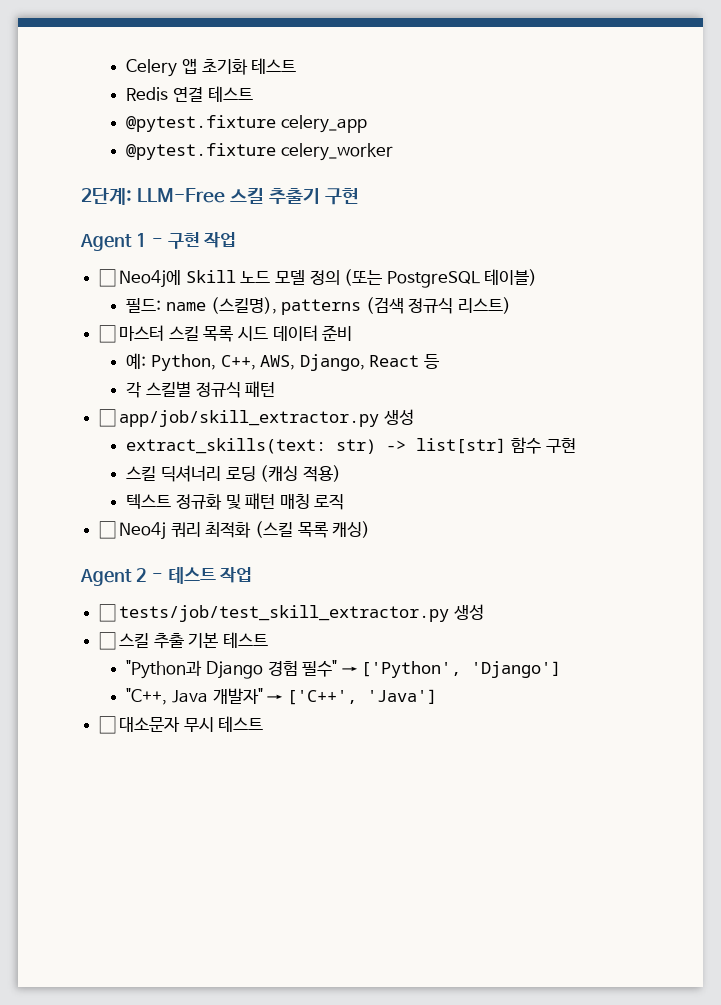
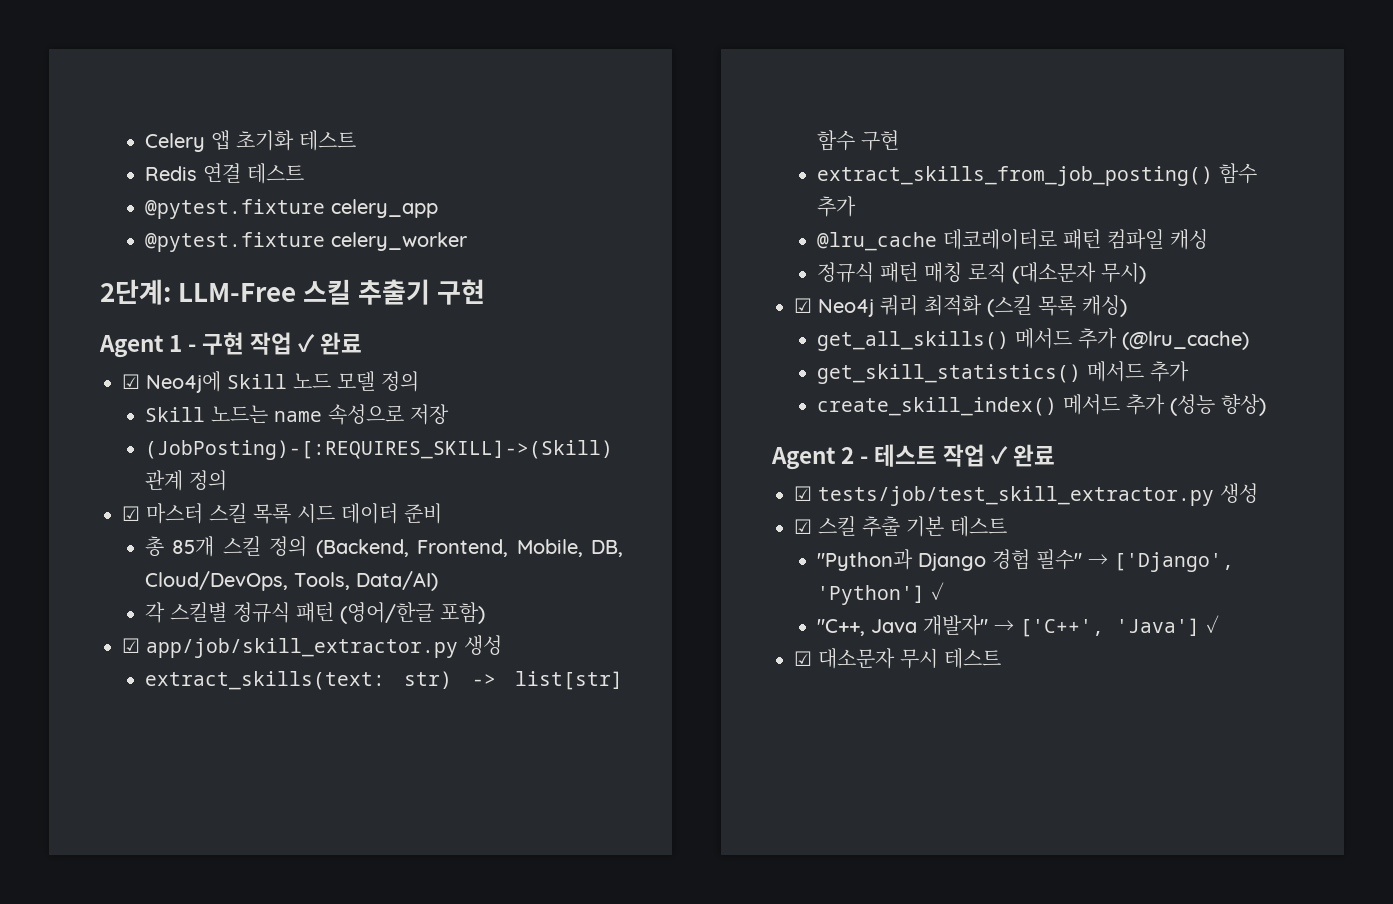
[98,269,116,287] // ☐ -> [298,332,363,355] [122,374,140,389] ✓ 완료 // ☑
[344,269,538,288] [126,297,511,315] [98,325,116,343] (또는 PostgreSQL 테이블) // 필드: name (스킬명), patterns (검색 정규식 리스트) // ☐ -> [144,404,449,425] [144,440,613,460] [144,470,227,491] [122,506,140,521] // Skill 노드는 name 속성으로 저장 // (JobPosting)-[:REQUIRES_SKILL]->(Skill) 관계 정의 // ☑
[126,353,439,371] 예: Python, C++, AWS, Django, React 등 -> [144,536,623,558] [144,571,438,591] 총 85개 스킬 정의 (Backend, Frontend, Mobile, DB, Cloud/DevOps, Tools, Data/AI)
[98,409,116,427] // ☐ -> [339,602,485,624] [122,638,140,653] (영어/한글 포함) // ☑
[126,465,341,482] [126,494,241,510] 스킬 딕셔너리 로딩 (캐싱 적용) // 텍스트 정규화 및 -> [816,163,1257,186] [816,196,856,217] [816,229,1208,251] [816,262,874,283] extract_skills_from_job_posting() 함수 추가 // @lru_cache 데코레이터로 패턴 컴파일 캐싱 // 정규식
[98,521,116,539] // ☐ -> [1011,262,1146,284] [794,298,812,313] (대소문자 무시) // ☑
(371, 529) none -> [816,328,1249,351] [816,361,1189,384] [816,394,1266,416] // get_all_skills() 메서드 추가 (@lru_cache) // get_skill_statistics() 메서드 추가 // create_skill_index() 메서드 추가 (성능 향상)
[98,604,116,622] // ☐ -> [991,444,1056,467] [794,486,812,501] ✓ 완료 // ☑
[98,632,116,650] ☐ -> [794,519,812,534] ☑
[361,661,562,678] ['Python', 'Django'] -> [1113,552,1234,572] [816,582,944,605] ['Django', 'Python'] ✓
[98,716,116,734] // ☐ -> [1205,615,1219,633] [794,651,812,666] ✓ // ☑

